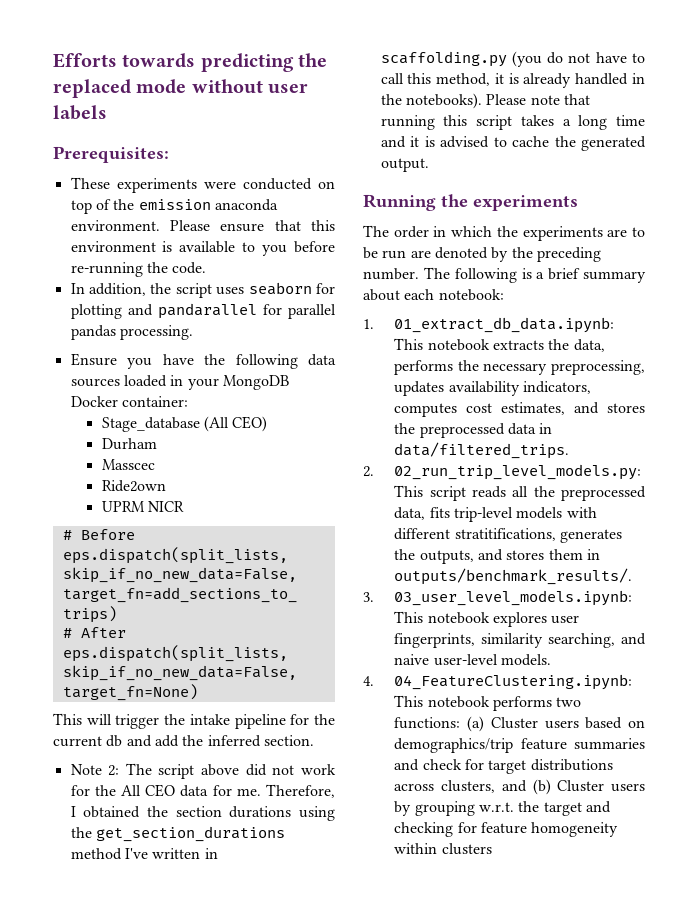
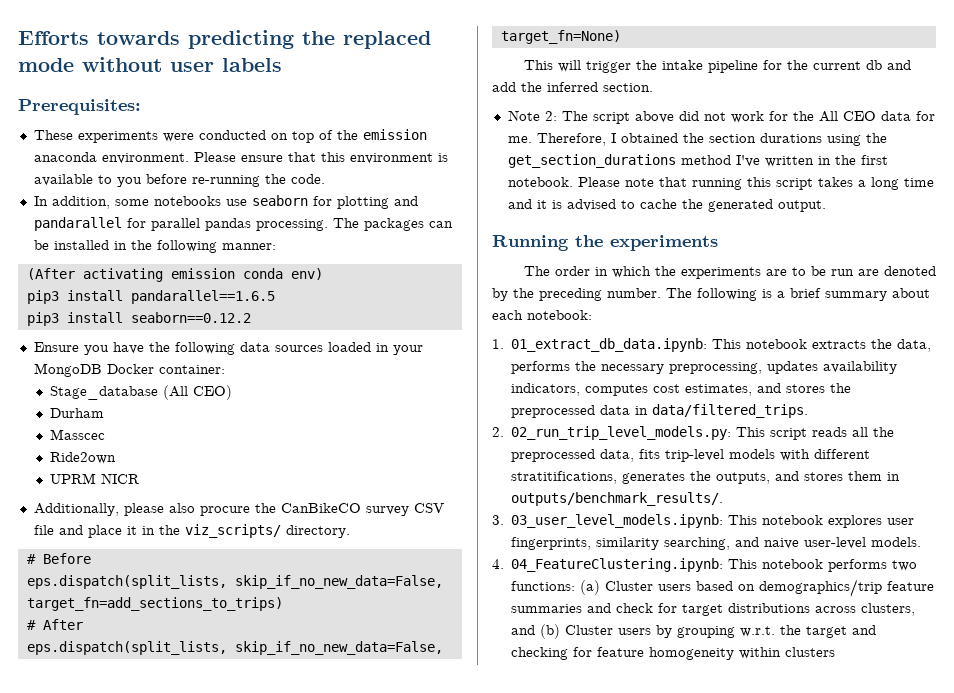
[150,283,245,298] the script uses -> [114,196,247,206] some notebooks use
(193, 332) none -> [332,218,453,231] [33,240,276,253] [26,268,323,282] [26,290,275,304] [26,312,251,326] The packages can be installed in the following manner: // (After activating emission conda env) // pip3 install pandarallel==1.6.5 // pip3 install seaborn==0.12.2
(185, 506) none -> [33,503,444,516] [33,524,350,538] // Additionally, please also procure the CanBikeCO survey CSV file and place it in the viz_scripts/ directory.
[380,51,645,67] [380,73,645,88] [380,93,482,109] scaffolding.py (you do not have to call this method, it is already handled in the notebooks). -> [834,155,888,165] [507,177,573,187] the first notebook.

